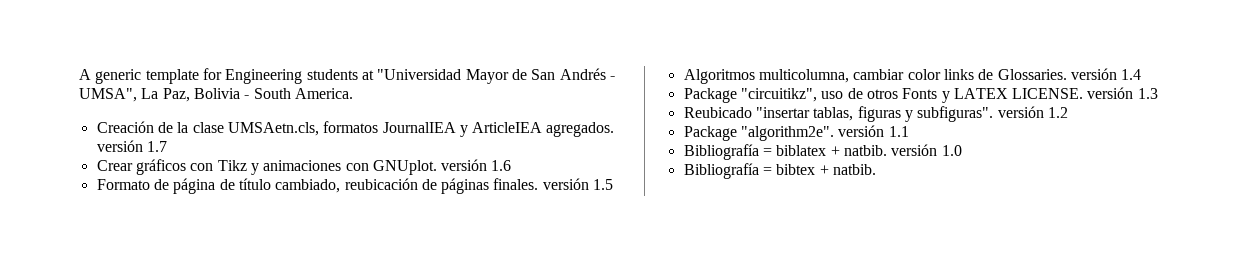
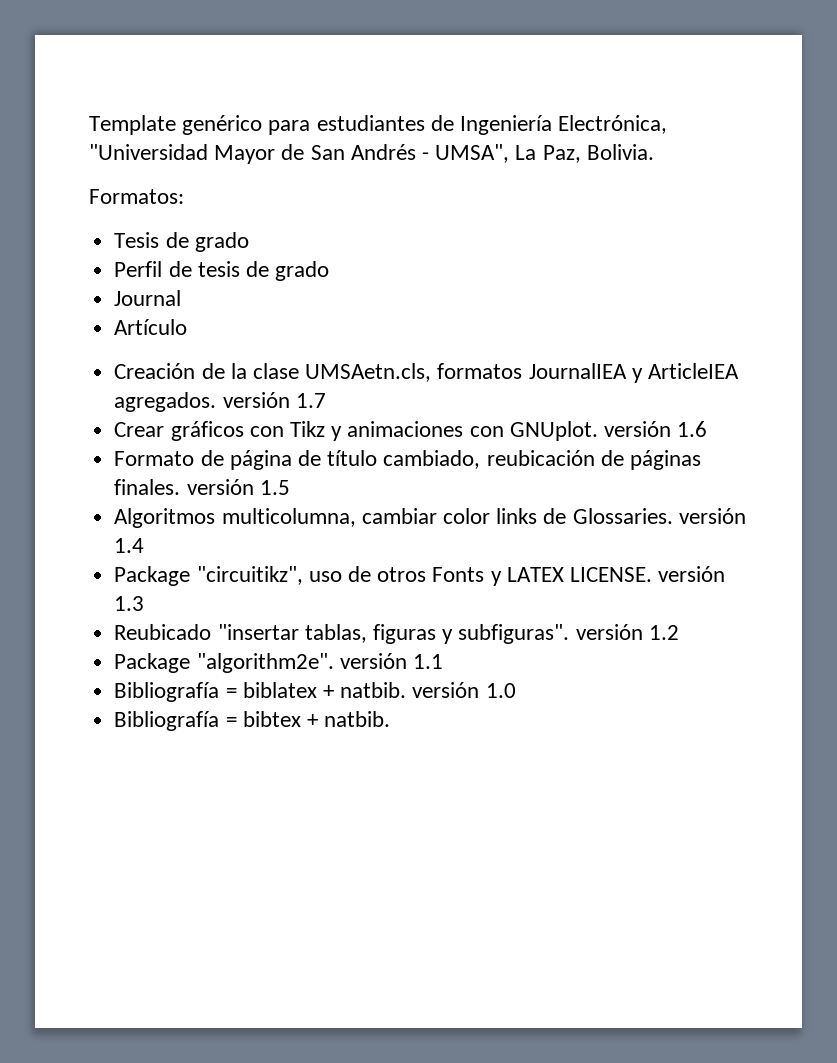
[79,68,374,84] A generic template for Engineering students at -> [89,115,668,135] Template genérico para estudiantes de Ingeniería Electrónica,
[193,88,353,99] Bolivia - South America. -> [586,144,654,160] [89,189,184,204] [114,232,249,252] [114,261,330,281] [114,290,182,306] [114,319,188,335] Bolivia. // Formatos: // Tesis de grado // Perfil de tesis de grado // Journal // Artículo

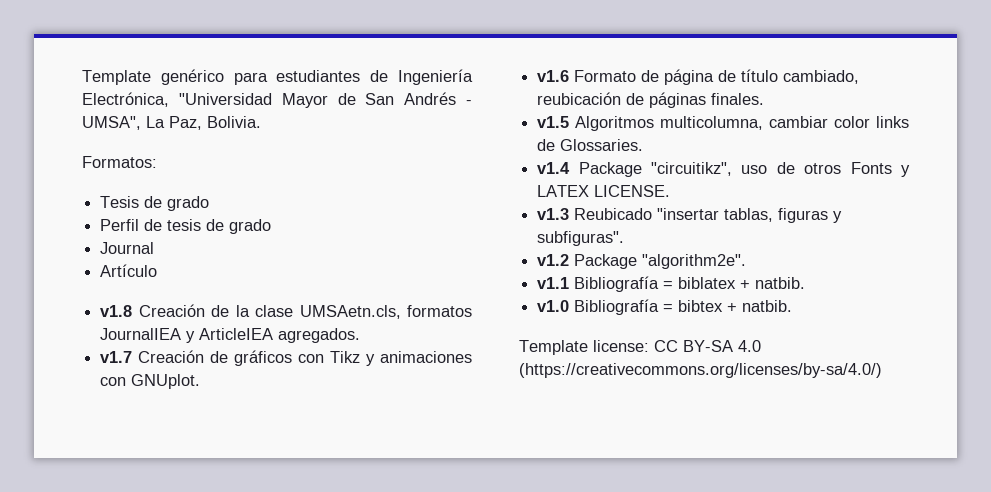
(188, 327) none -> [100,305,133,317] v1.8
[222,392,326,408] [114,422,165,437] versión 1.7 // Crear -> [100,350,229,363] // v1.7 Creación de
[603,421,708,437] versión 1.6 // -> [537,70,570,82] // v1.6
[186,479,290,495] versión 1.5 // -> [537,116,570,128] // v1.5
[678,508,746,524] [114,538,145,553] versión 1.4 // -> [537,162,571,174] // v1.4
[658,566,726,582] [114,596,145,611] versión 1.3 // -> [537,208,570,220] // v1.3
[575,624,679,640] versión 1.2 // -> [537,254,570,266] // v1.2
[339,653,443,669] versión 1.1 // -> [537,277,570,289] // v1.1
[412,682,516,698] versión 1.0 // -> [537,300,570,312] // v1.0
(391, 719) none -> [519,340,761,355] [519,363,882,378] // Template license: CC BY-SA 4.0 (https://creativecommons.org/licenses/by-sa/4.0/)

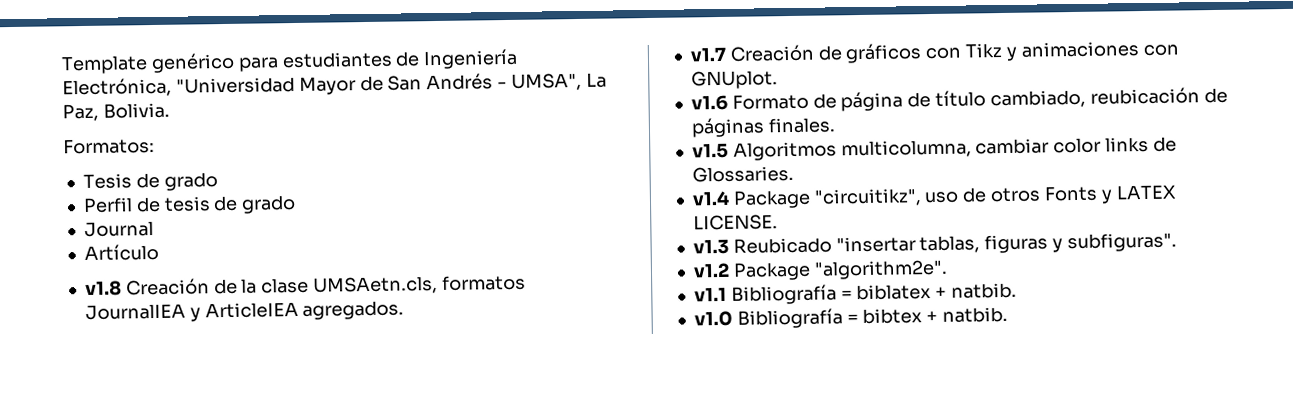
[519,340,761,355] [519,363,882,378] // Template license: CC BY-SA 4.0 (https://creativecommons.org/licenses/by-sa/4.0/) -> (1009, 314) none

